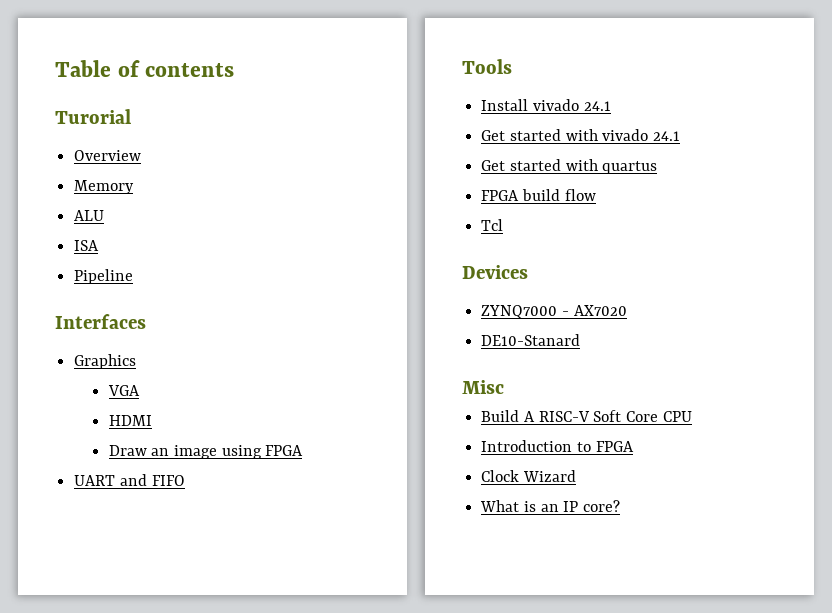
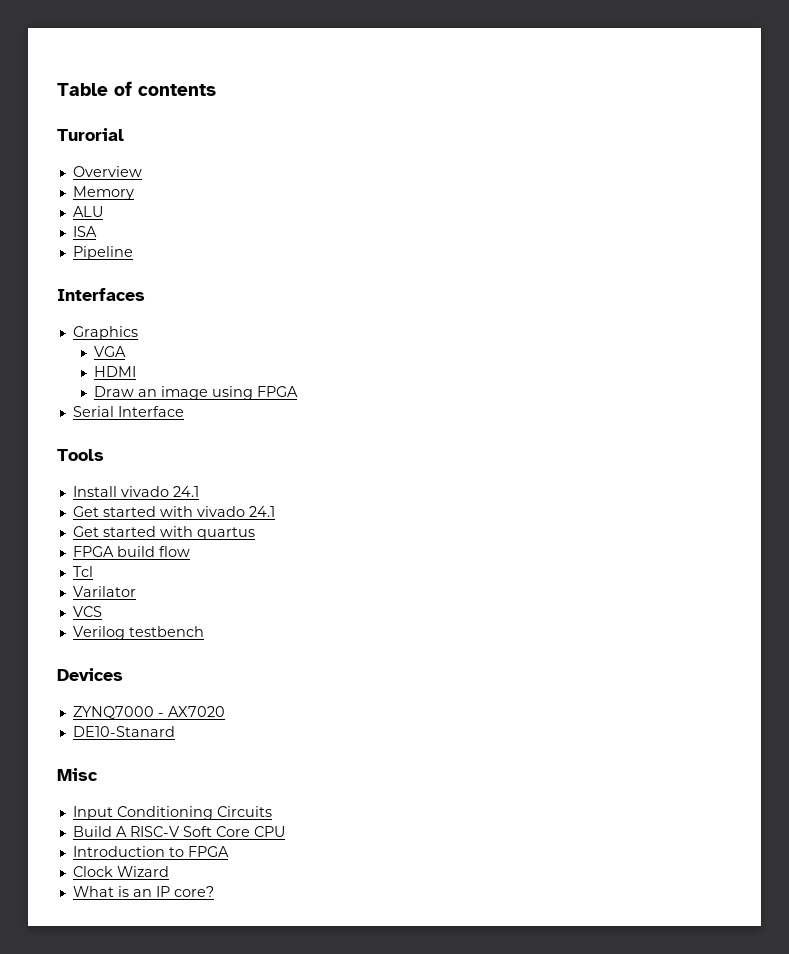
[74,474,185,486] UART and FIFO -> [72,406,184,417] Serial Interface
(504, 225) none -> [72,586,136,597] [72,606,102,617] [72,626,204,640] // Varilator // VCS // Verilog testbench
(504, 387) none -> [72,806,272,820] // Input Conditioning Circuits

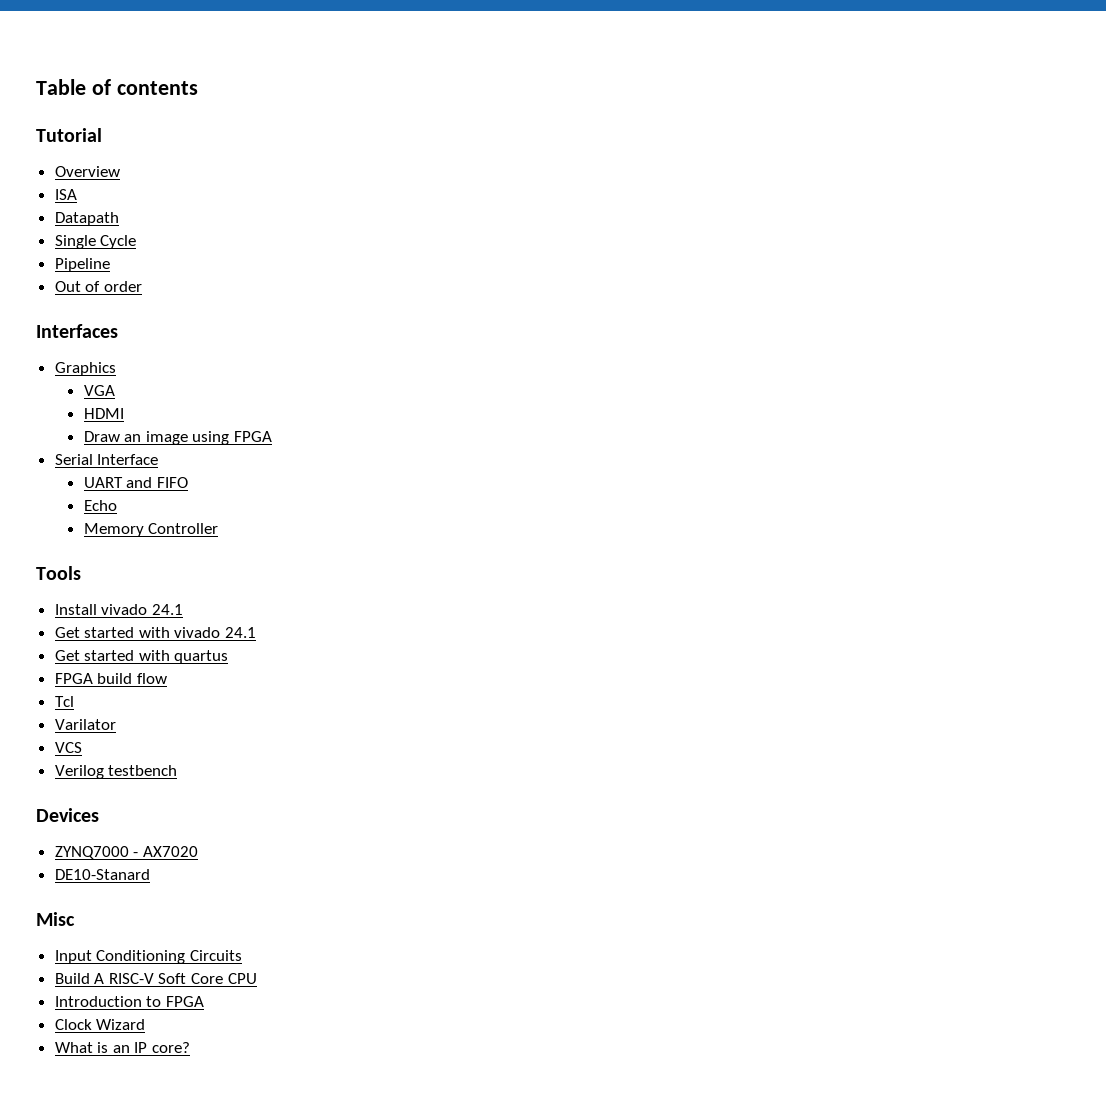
[57,128,124,141] Turorial -> [36,128,102,142] Tutorial
[72,186,134,200] [72,206,103,217] // Memory // ALU -> (120, 171) none
[72,246,133,260] Pipeline -> [54,212,119,226] [54,235,137,249] [54,258,110,272] [54,281,142,292] Datapath // Single Cycle // Pipeline // Out of order
(184, 411) none -> [83,477,188,488] [83,500,117,511] [83,523,219,537] // UART and FIFO // Echo // Memory Controller

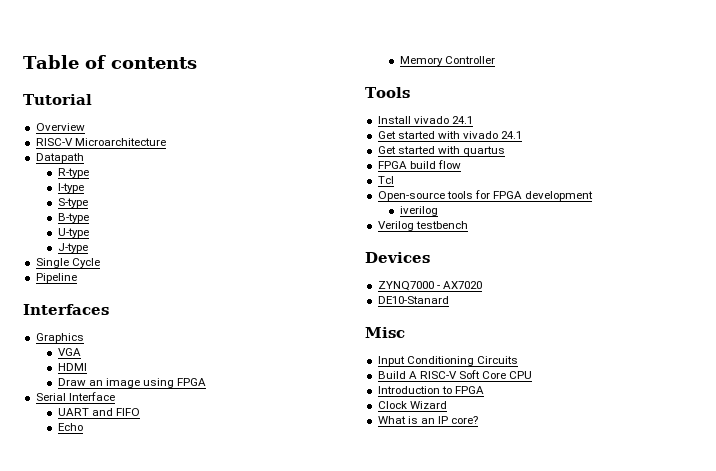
[54,189,77,200] ISA -> [35,138,166,146] RISC-V Microarchitecture
(119, 219) none -> [57,168,89,178] [57,183,84,193] [57,198,88,208] [57,213,89,223] [57,228,89,238] [57,243,88,253] // R-type // I-type // S-type // B-type // U-type // J-type
[54,281,142,292] // Out of order -> (77, 278) none
[54,719,116,730] [54,742,82,753] Varilator // VCS -> [377,190,594,201] [399,206,438,216] Open-source tools for FPGA development // iverilog

